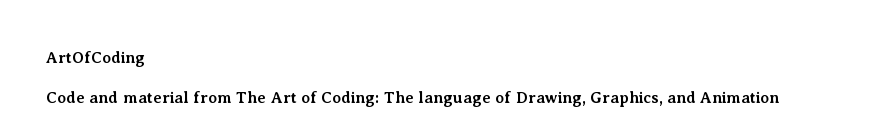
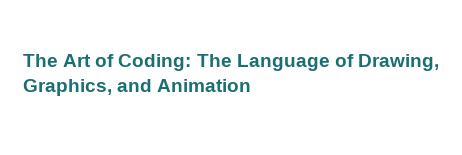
[46,51,145,67] [46,91,232,103] ArtOfCoding // Code and material from -> (23, 60) none
[417,91,491,107] language -> [236,54,330,71] Language

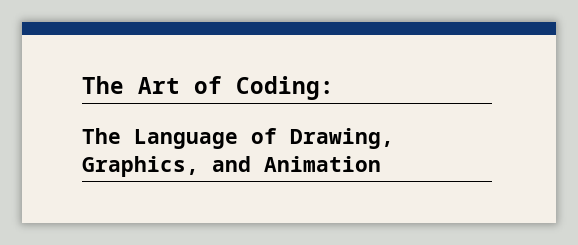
(192, 62) none -> (334, 88) //

